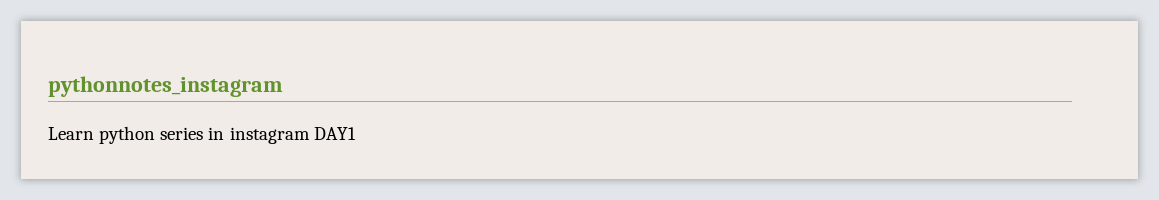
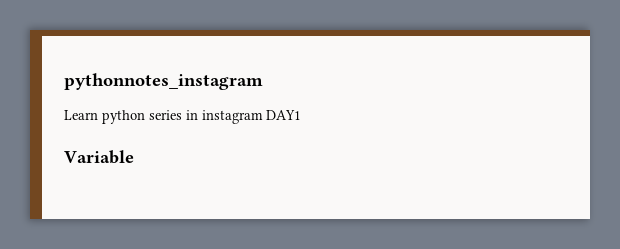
(356, 133) none -> [64,150,134,164] // Variable

